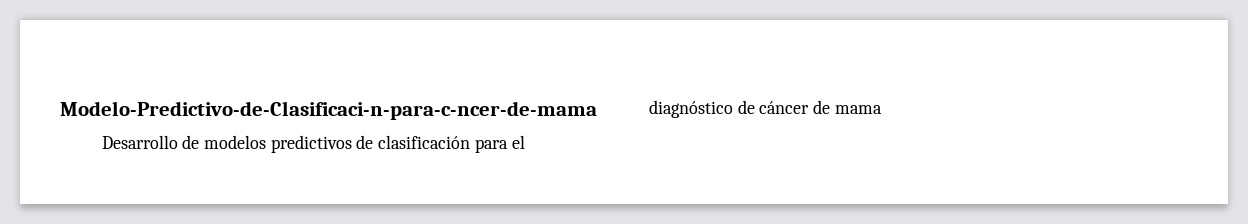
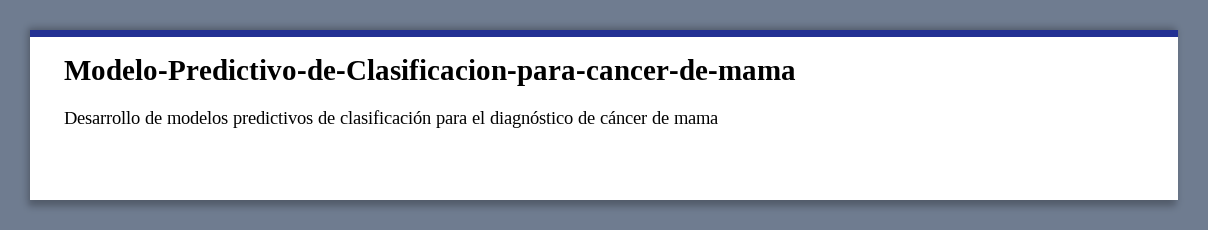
[60,101,597,120] Modelo-Predictivo-de-Clasificaci-n-para-c-ncer-de-mama -> [64,59,796,86] Modelo-Predictivo-de-Clasificacion-para-cancer-de-mama

